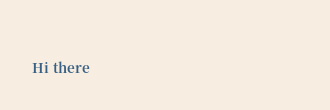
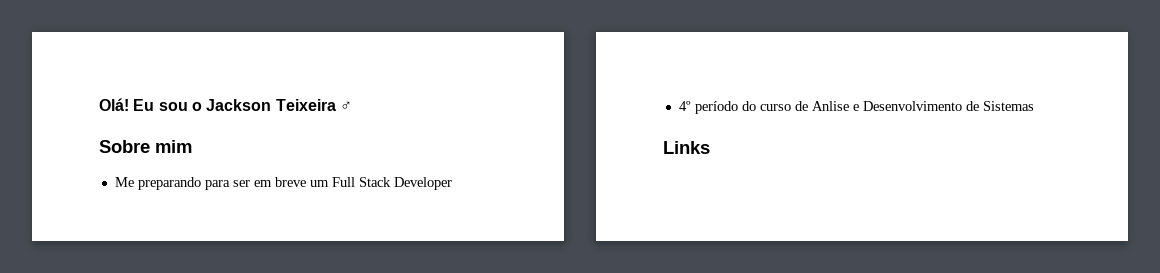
[32,61,90,73] Hi there -> [99,98,352,111] [99,140,192,153] [114,177,452,190] [678,101,1034,114] [663,141,710,154] Olá! Eu sou o Jackson Teixeira ♂ // Sobre mim // Me preparando para ser em breve um Full Stack Developer // 4º período do curso de Anlise e Desenvolvimento de Sistemas // Links

